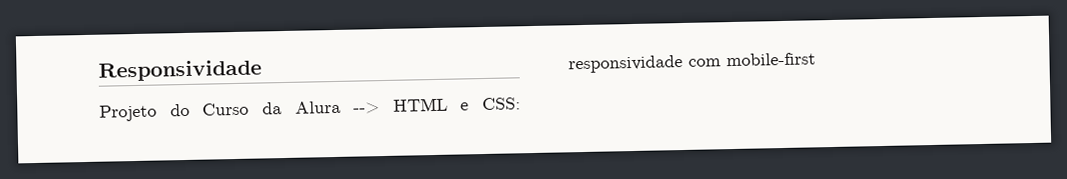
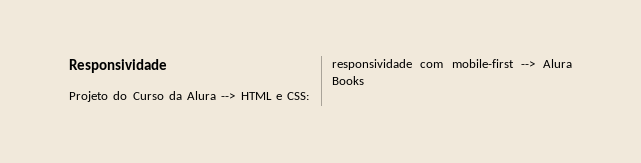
(816, 59) none -> [520,59,572,68] [332,76,364,85] --> Alura Books

